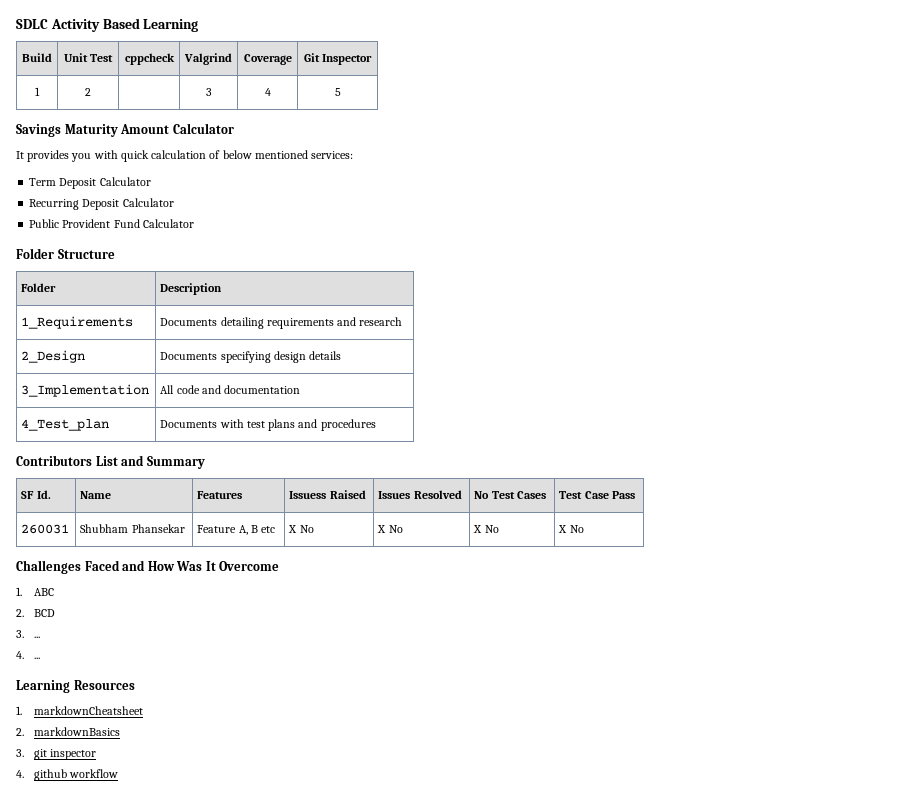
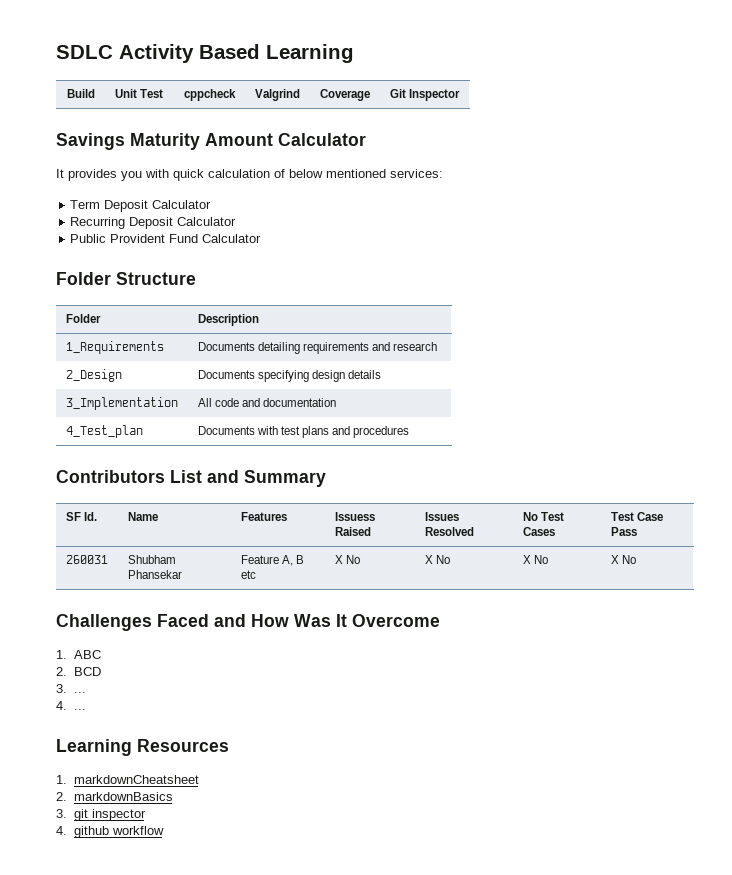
[35,87,40,96] [85,88,91,96] [205,88,212,96] [264,88,271,96] [334,88,341,96] // 1 | 2 | | 3 | 4 | 5 -> (461, 95) none

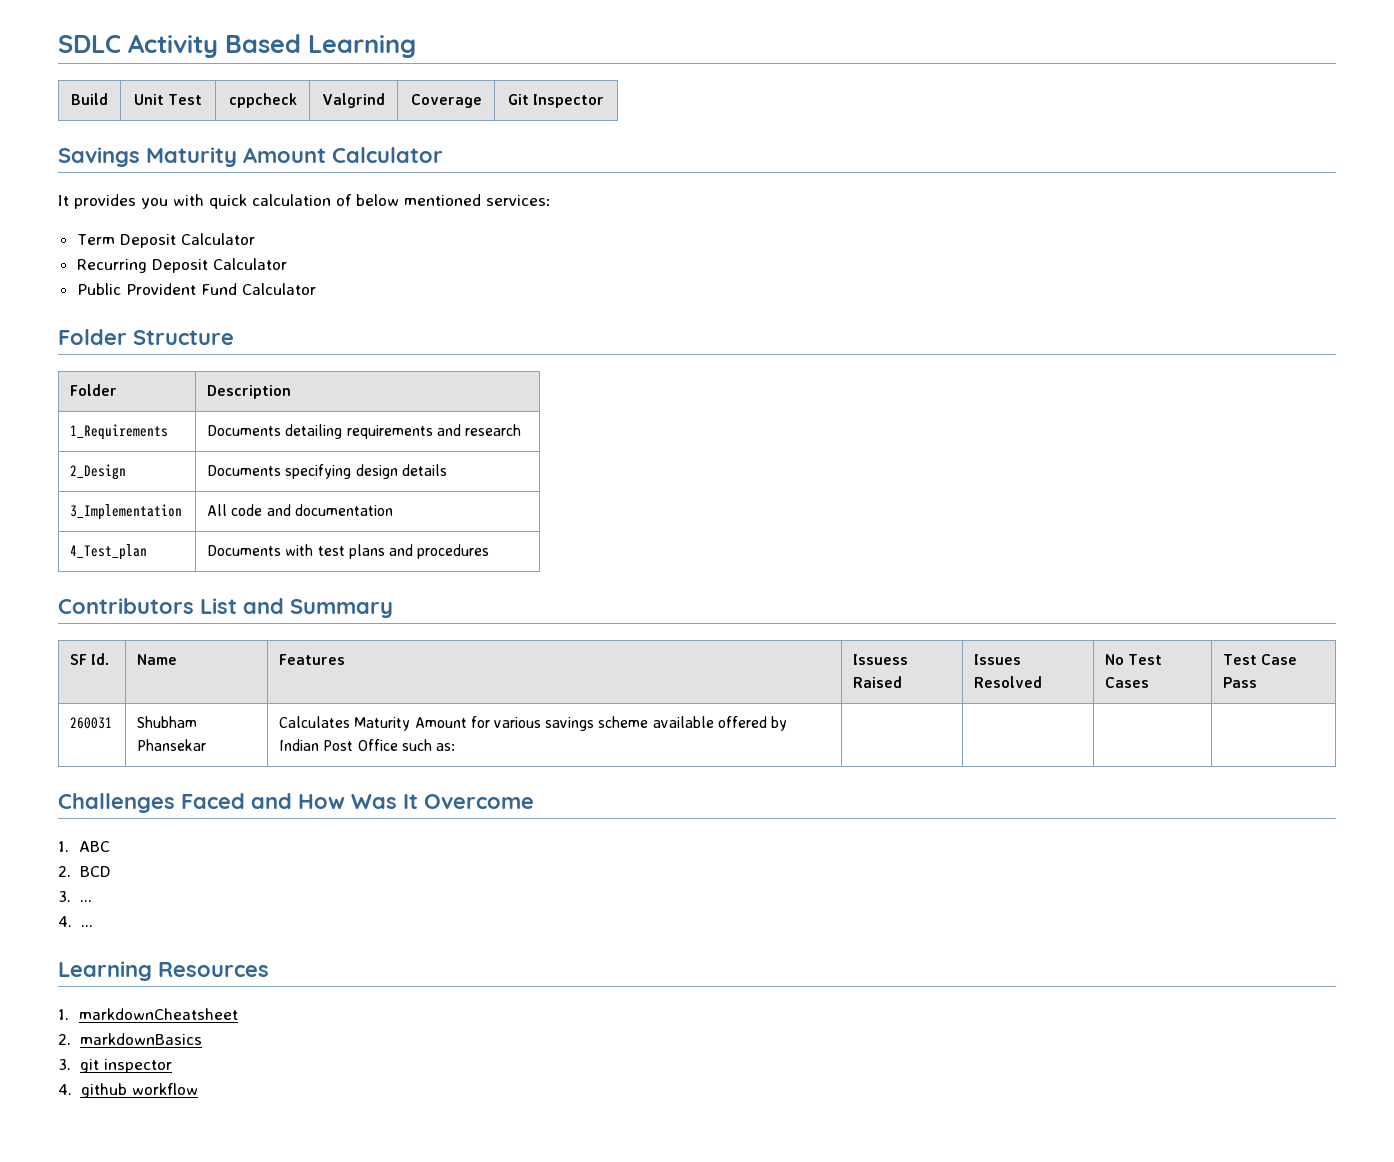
[240,555,304,566] [240,570,256,579] [334,555,360,564] [424,555,450,564] [522,555,548,564] [610,555,636,564] Feature A, B etc | X No | X No | X No | X No -> [279,716,787,731] [279,739,456,751] Calculates Maturity Amount for various savings scheme available offered by Indian Post Office such as: | | | |

